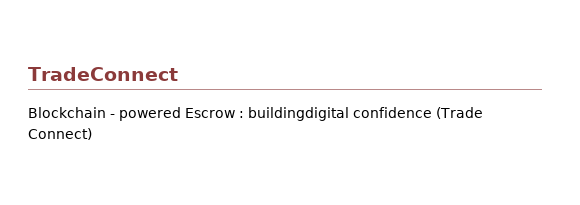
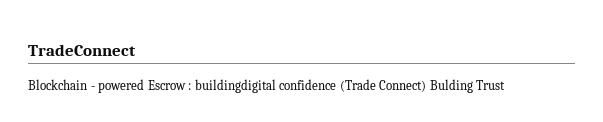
(92, 134) none -> [429,79,506,93] Bulding Trust

